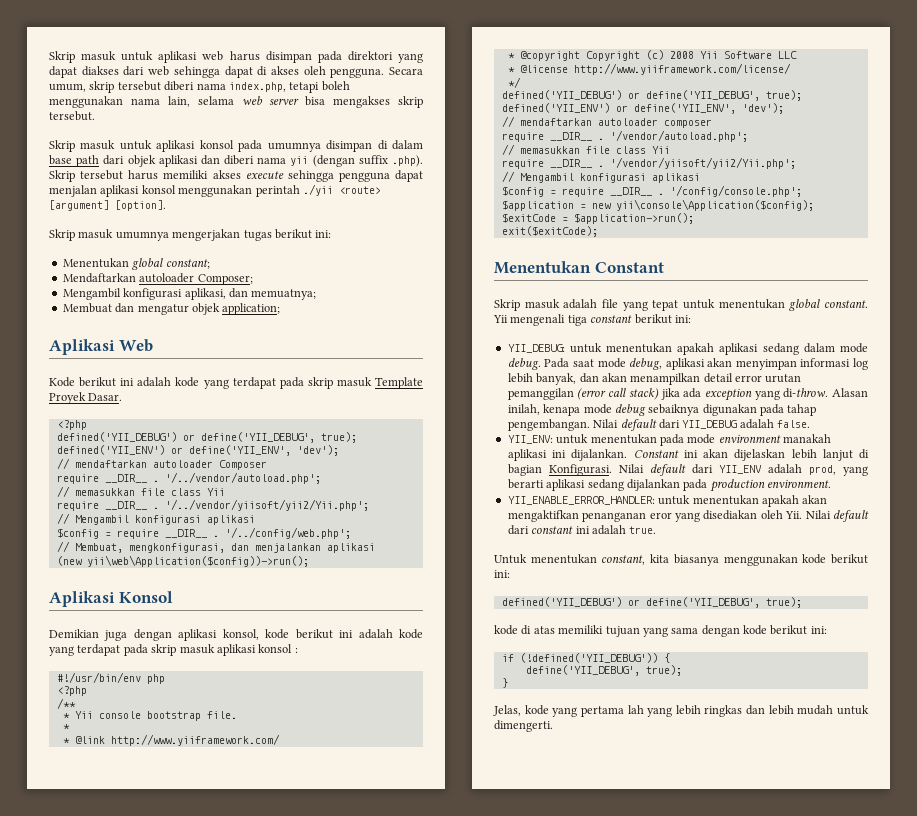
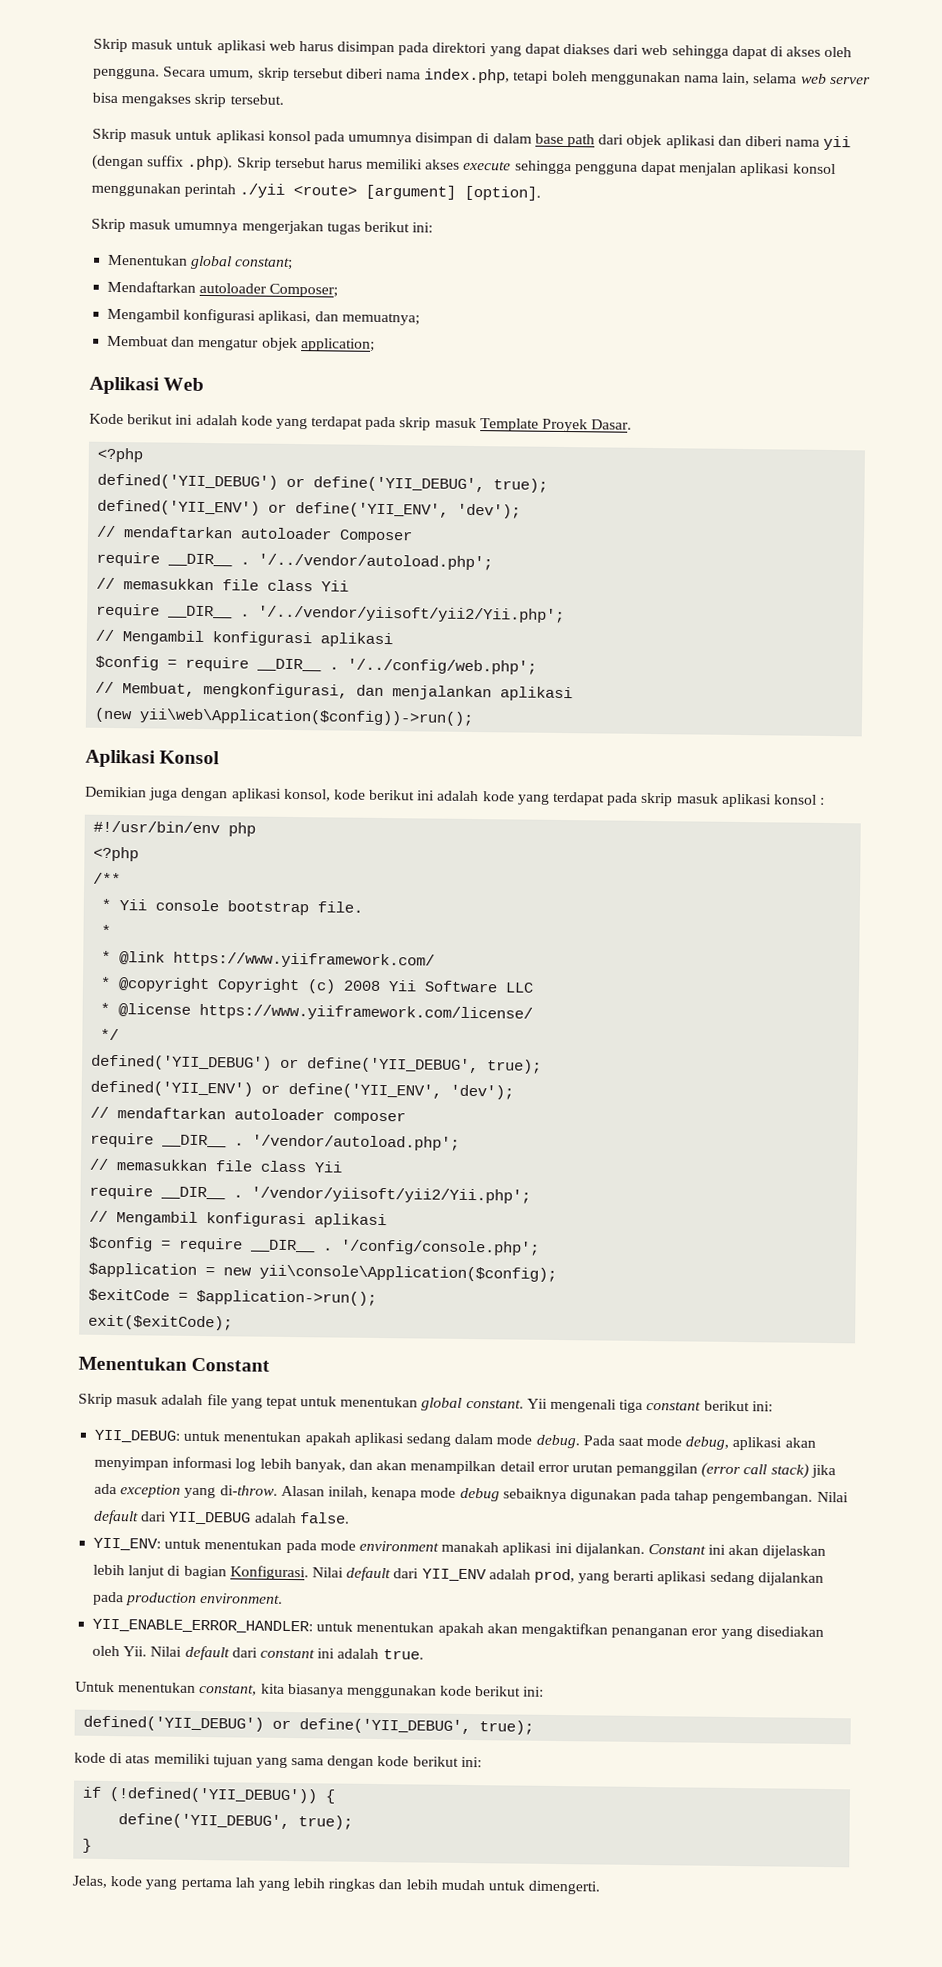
[110,734,280,746] http://www.yiiframework.com/ -> [173,951,436,969] https://www.yiiframework.com/
[573,63,791,75] http://www.yiiframework.com/license/ -> [199,1003,534,1022] https://www.yiiframework.com/license/

